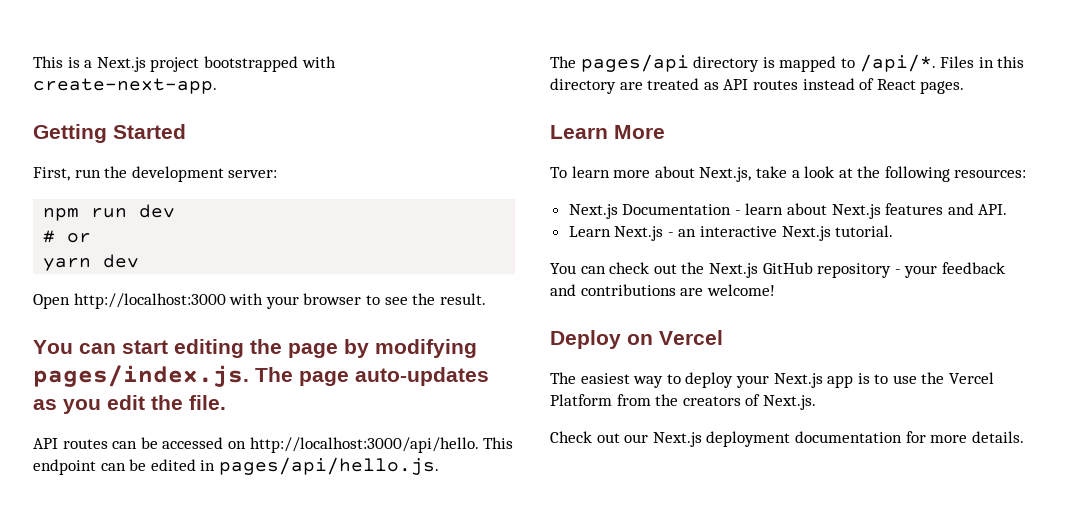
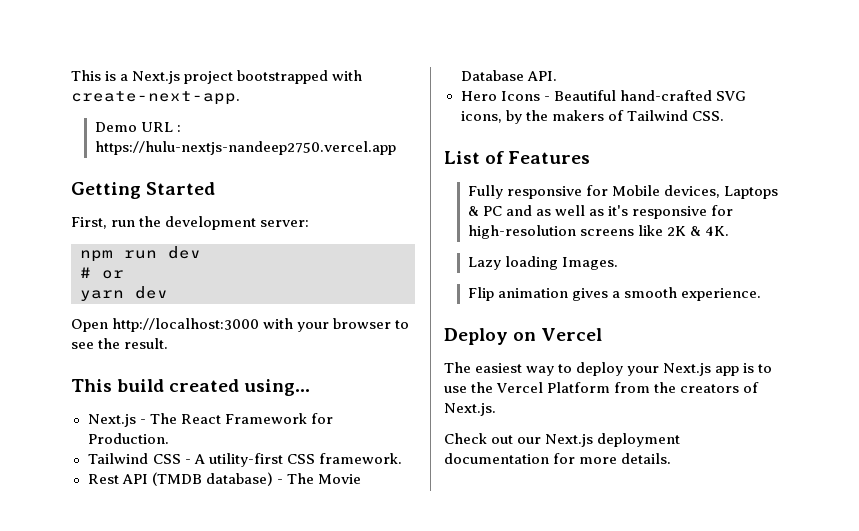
(217, 86) none -> [94,122,181,132] [94,141,396,155] // Demo URL : https://hulu-nextjs-nandeep2750.vercel.app
[33,339,477,358] [33,365,489,387] [33,395,226,414] [33,437,514,453] [33,457,439,475] [550,54,1025,72] [550,78,965,94] [550,125,665,139] [550,166,1027,182] [568,203,1008,219] [568,225,894,241] [550,262,1005,278] [550,284,775,296] You can start editing the page by modifying pages/index.js. The page auto-updates as you edit the file. // API routes can be accessed on http://localhost:3000/api/hello. This endpoint can be edited in pages/api/hello.js. // The pages/api directory is mapped to /api/*. Files in this directory are treated as API routes instead of React pages. // Learn More // To learn more about Next.js, take a look at the following resources: // Next.js Documentation - learn about Next.js features and API. // Learn Next.js - an interactive Next.js tutorial. // You can check out the Next.js GitHub repository - your feedback and contributions are welcome! -> [71,379,311,396] [87,413,333,427] [87,433,169,444] [87,453,402,467] [87,472,361,486] [460,70,557,81] [460,90,746,101] [460,110,724,124] [444,151,591,164] [467,185,779,199] [467,205,734,219] [467,225,730,239] [467,256,618,270] [467,287,762,301] This build created using... // Next.js - The React Framework for Production. // Tailwind CSS - A utility-first CSS framework. // Rest API (TMDB database) - The Movie Database API. // Hero Icons - Beautiful hand-crafted SVG icons, by the makers of Tailwind CSS. // List of Features // Fully responsive for Mobile devices, Laptops & PC and as well as it's responsive for high-resolution screens like 2K & 4K. // Lazy loading Images. // Flip animation gives a smooth experience.

